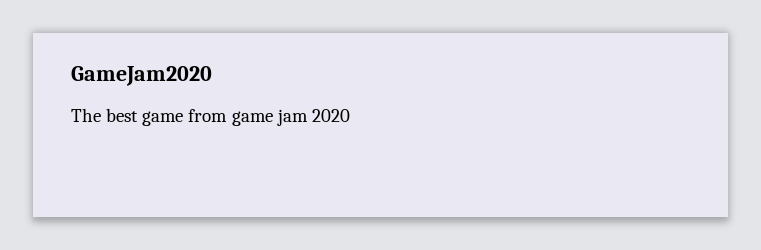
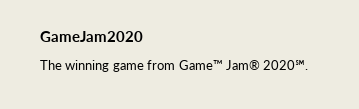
[106,108,139,122] best -> [65,60,110,72] winning
[231,109,350,126] game jam 2020 -> [178,60,309,70] Game™ Jam® 2020℠.

